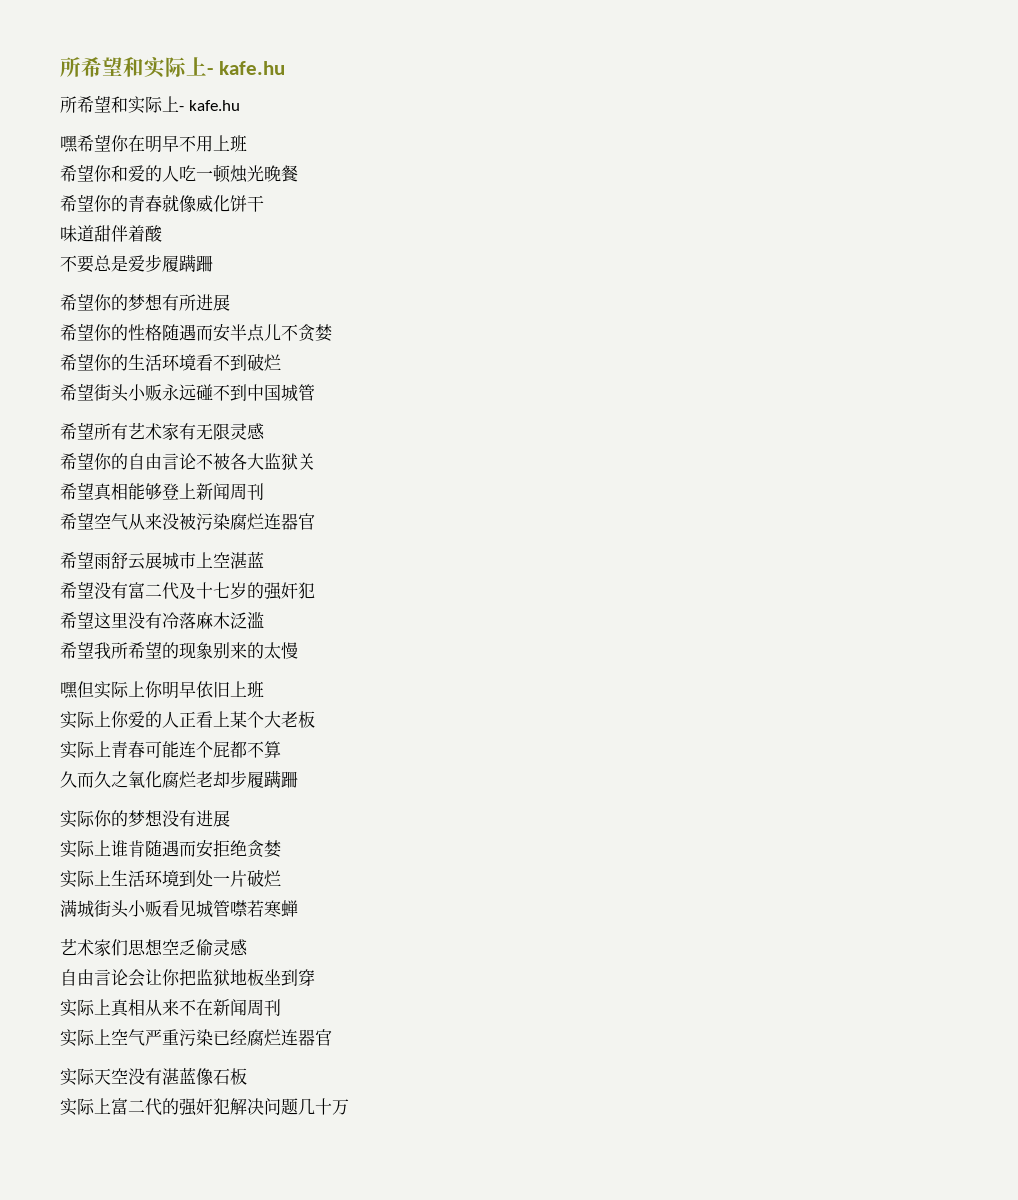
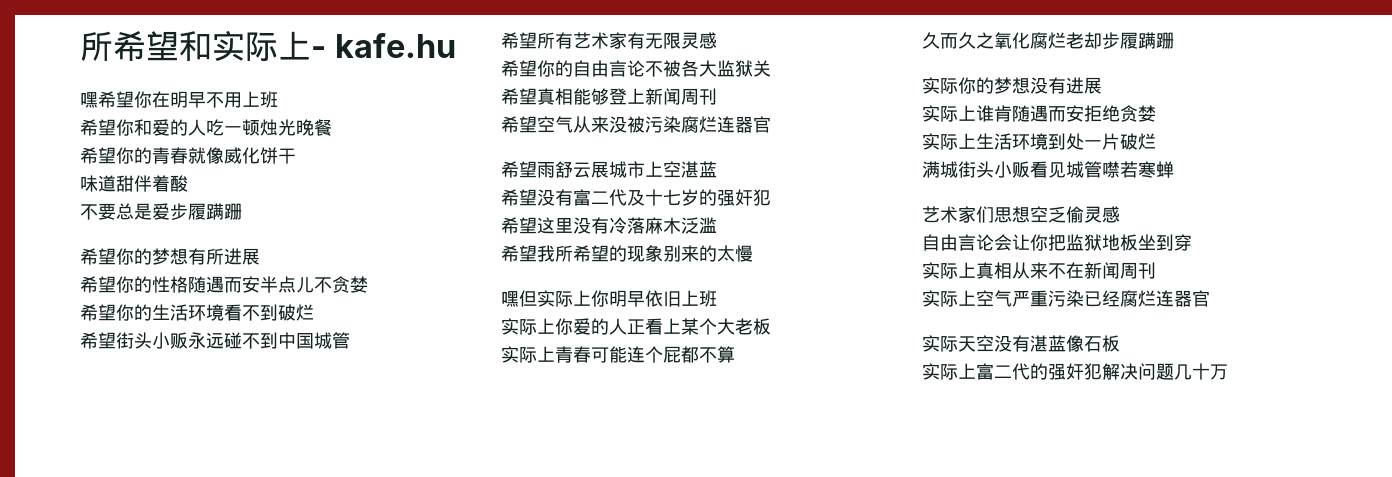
[60,57,285,78] [60,95,240,114] 所希望和实际上- kafe.hu // 所希望和实际上- kafe.hu -> [80,31,456,62] 所希望和实际上- kafe.hu

